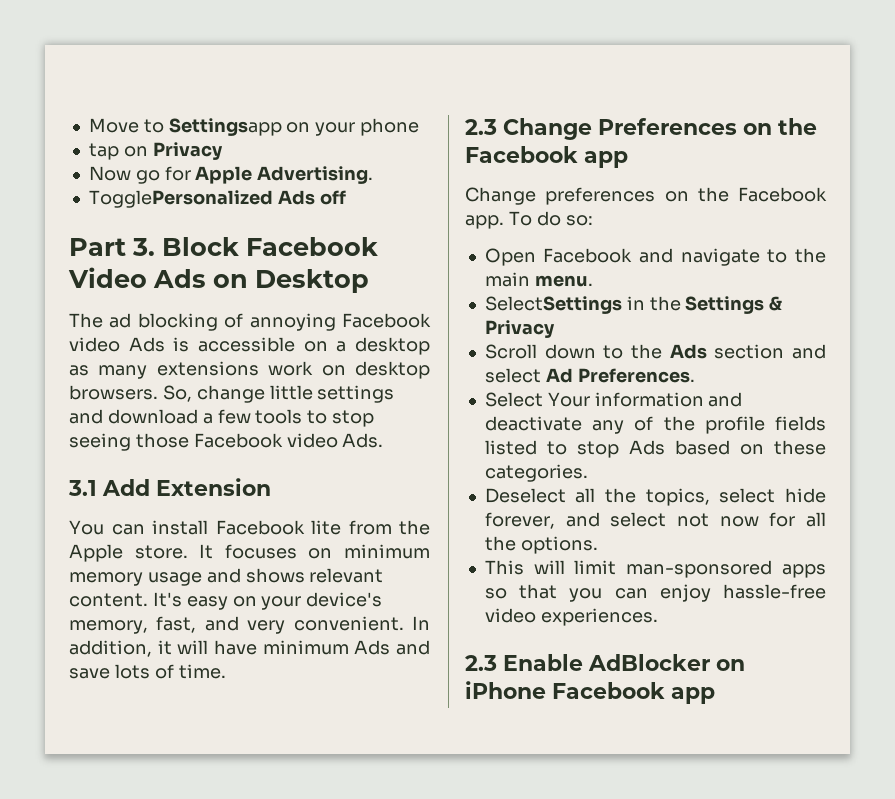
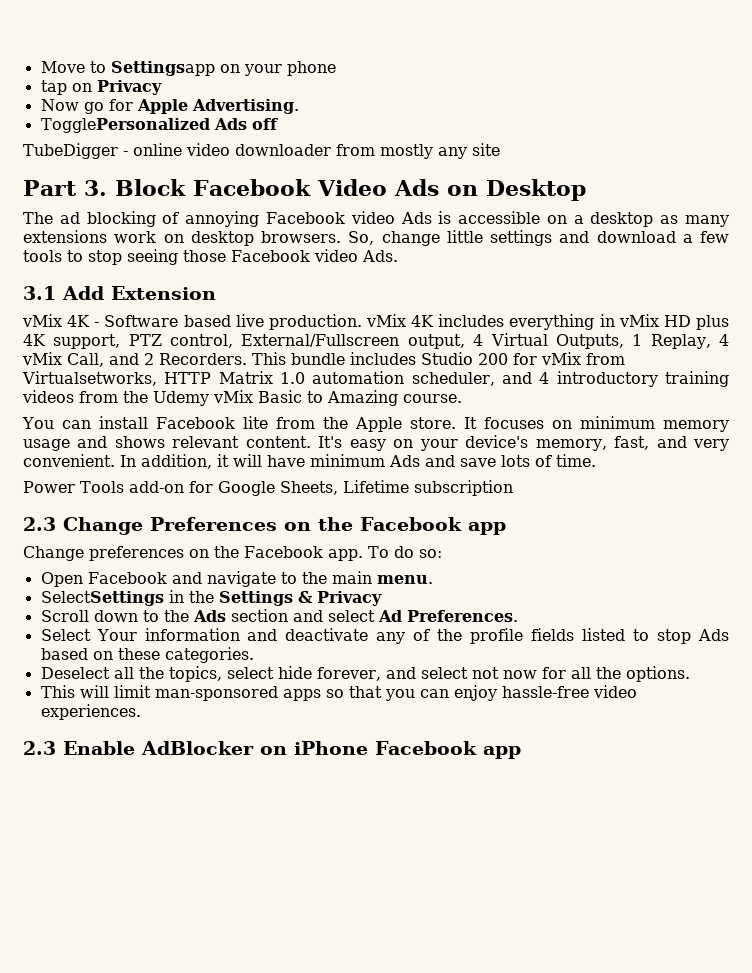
(346, 197) none -> [23,143,500,159] // TubeDigger - online video downloader from mostly any site
(271, 487) none -> [22,314,729,330] [23,333,730,349] [22,352,625,367] [22,371,730,387] [22,390,462,406] // vMix 4K - Software based live production. vMix 4K includes everything in vMix HD plus 4K support, PTZ control, External/Fullscreen output, 4 Virtual Outputs, 1 Replay, 4 vMix Call, and 2 Recorders. This bundle includes Studio 200 for vMix from Virtualsetworks, HTTP Matrix 1.0 automation scheduler, and 4 introductory training videos from the Udemy vMix Basic to Amazing course.
(226, 671) none -> [23,480,513,496] // Power Tools add-on for Google Sheets, Lifetime subscription

